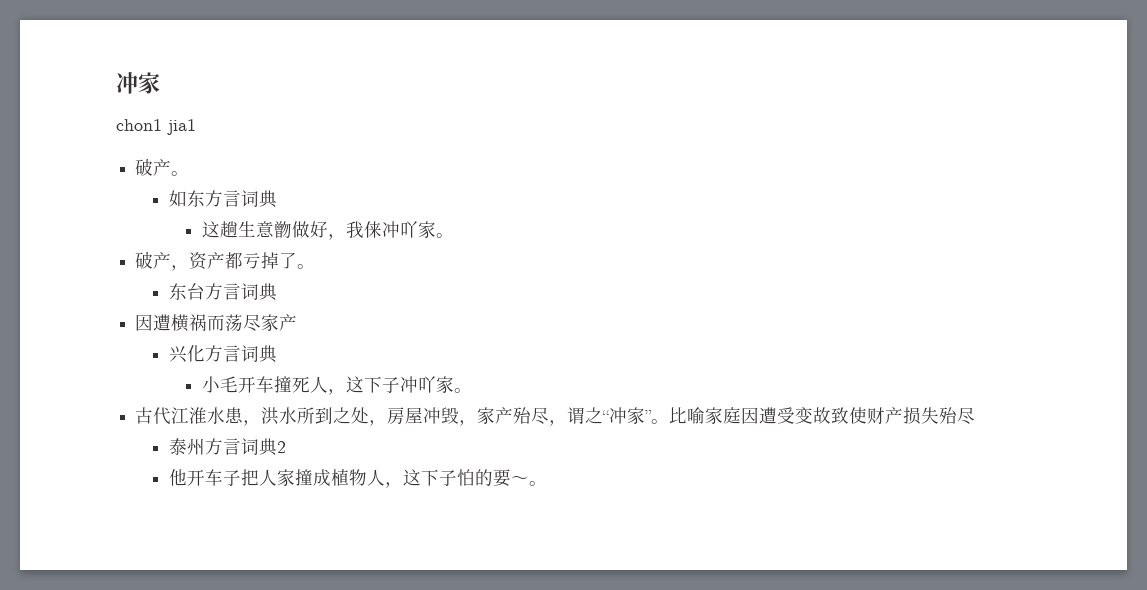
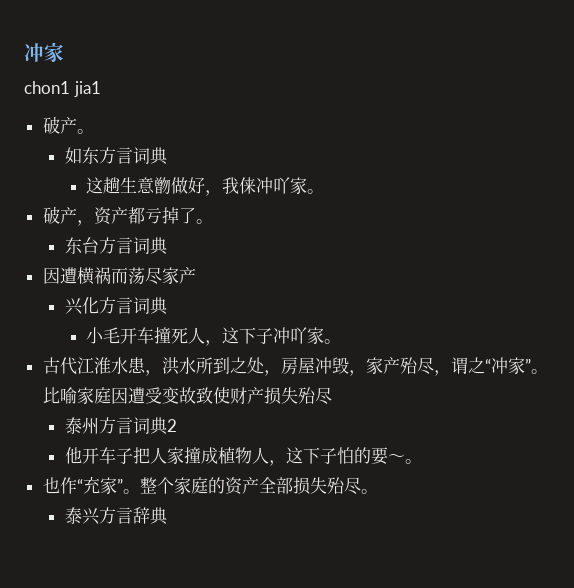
(547, 483) none -> [42,476,378,495] [64,507,168,525] // 也作“充家”。整个家庭的资产全部损失殆尽。 // 泰兴方言辞典

